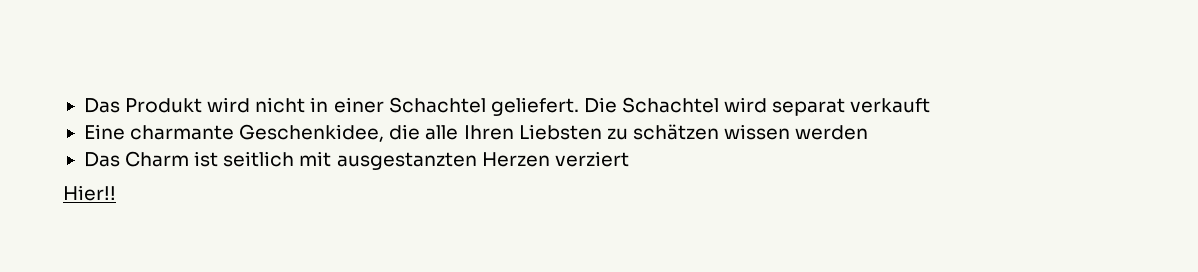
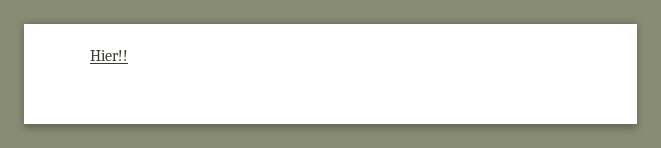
[83,97,931,116] [83,124,869,142] [83,151,629,170] Das Produkt wird nicht in einer Schachtel geliefert. Die Schachtel wird separat verkauft // Eine charmante Geschenkidee, die alle Ihren Liebsten zu schätzen wissen werden // Das Charm ist seitlich mit ausgestanzten Herzen verziert // -> (90, 55) none

